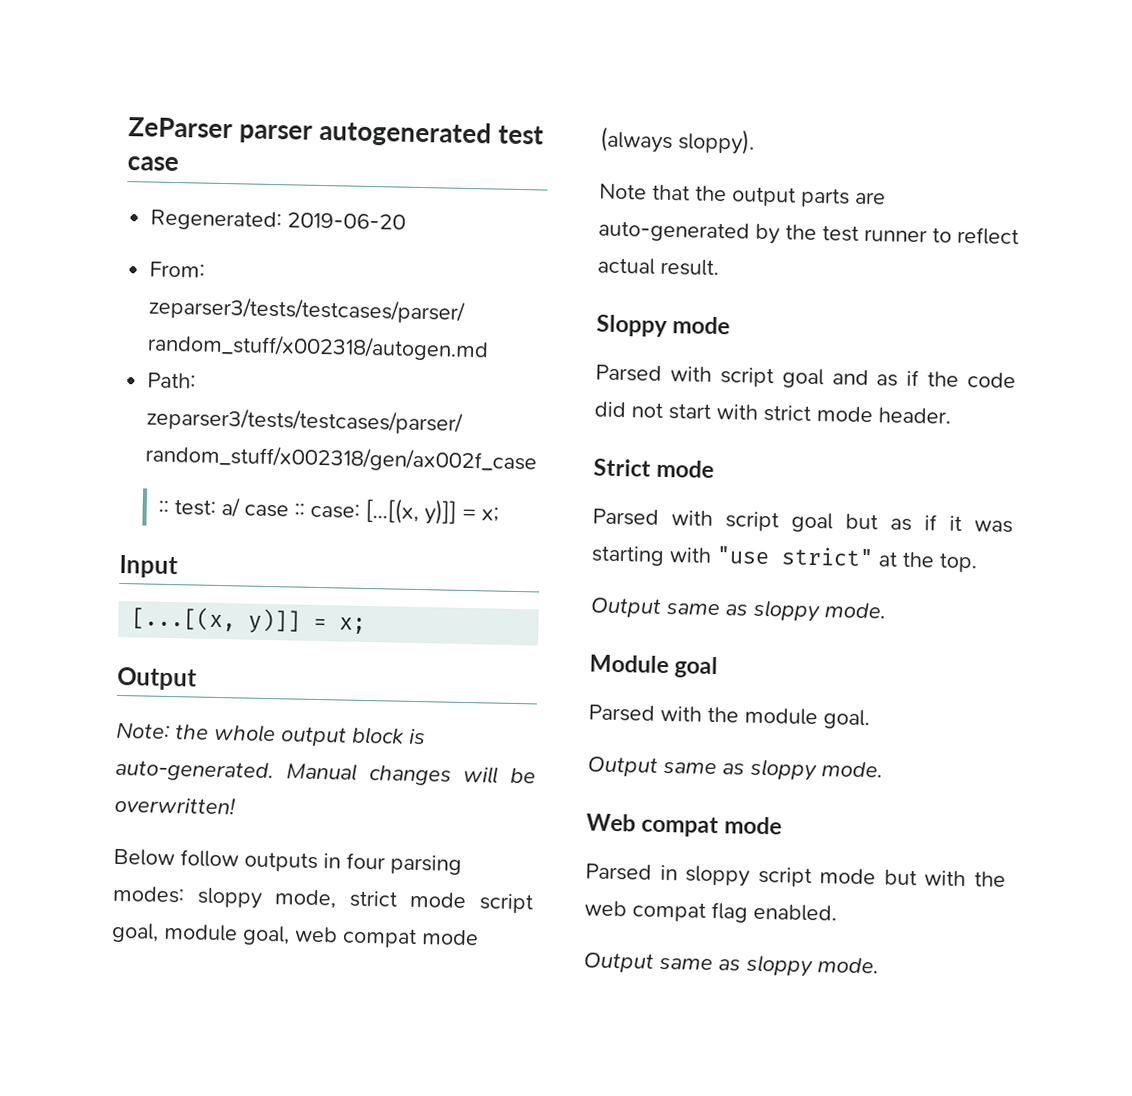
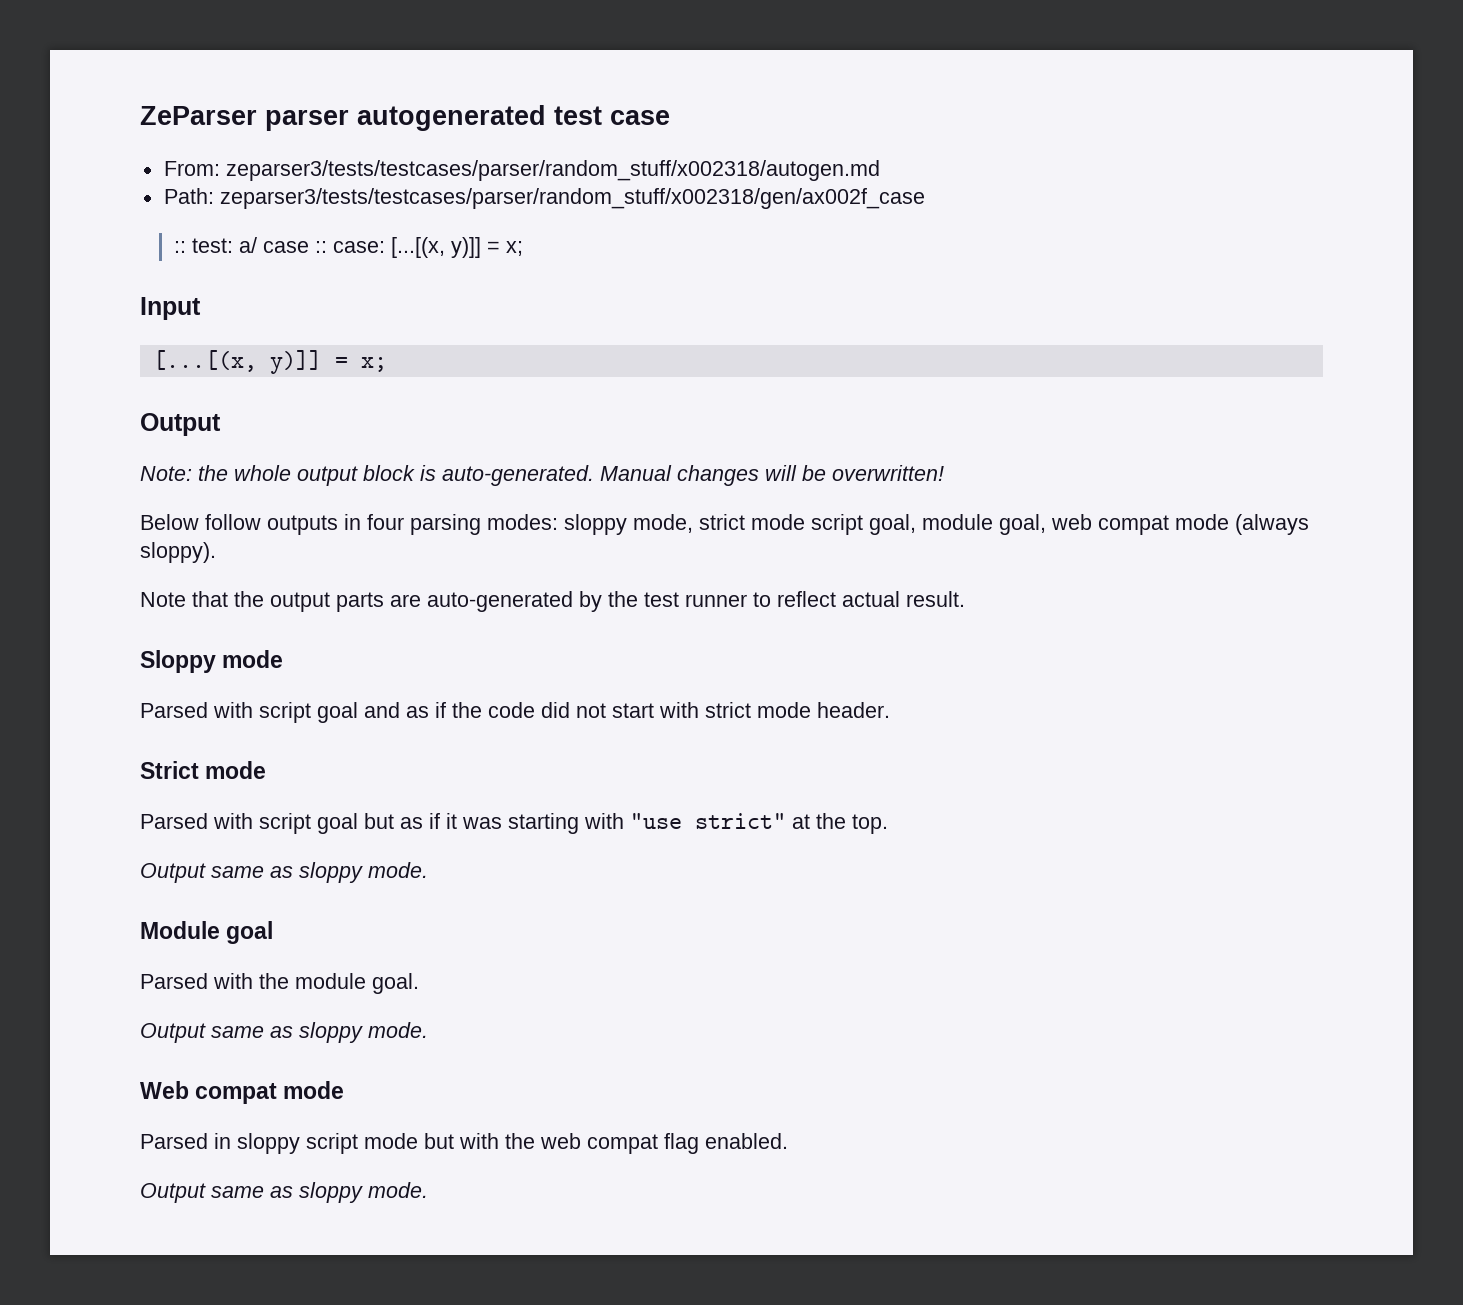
[150,209,407,232] // Regenerated: 2019-06-20 -> (670, 117) none

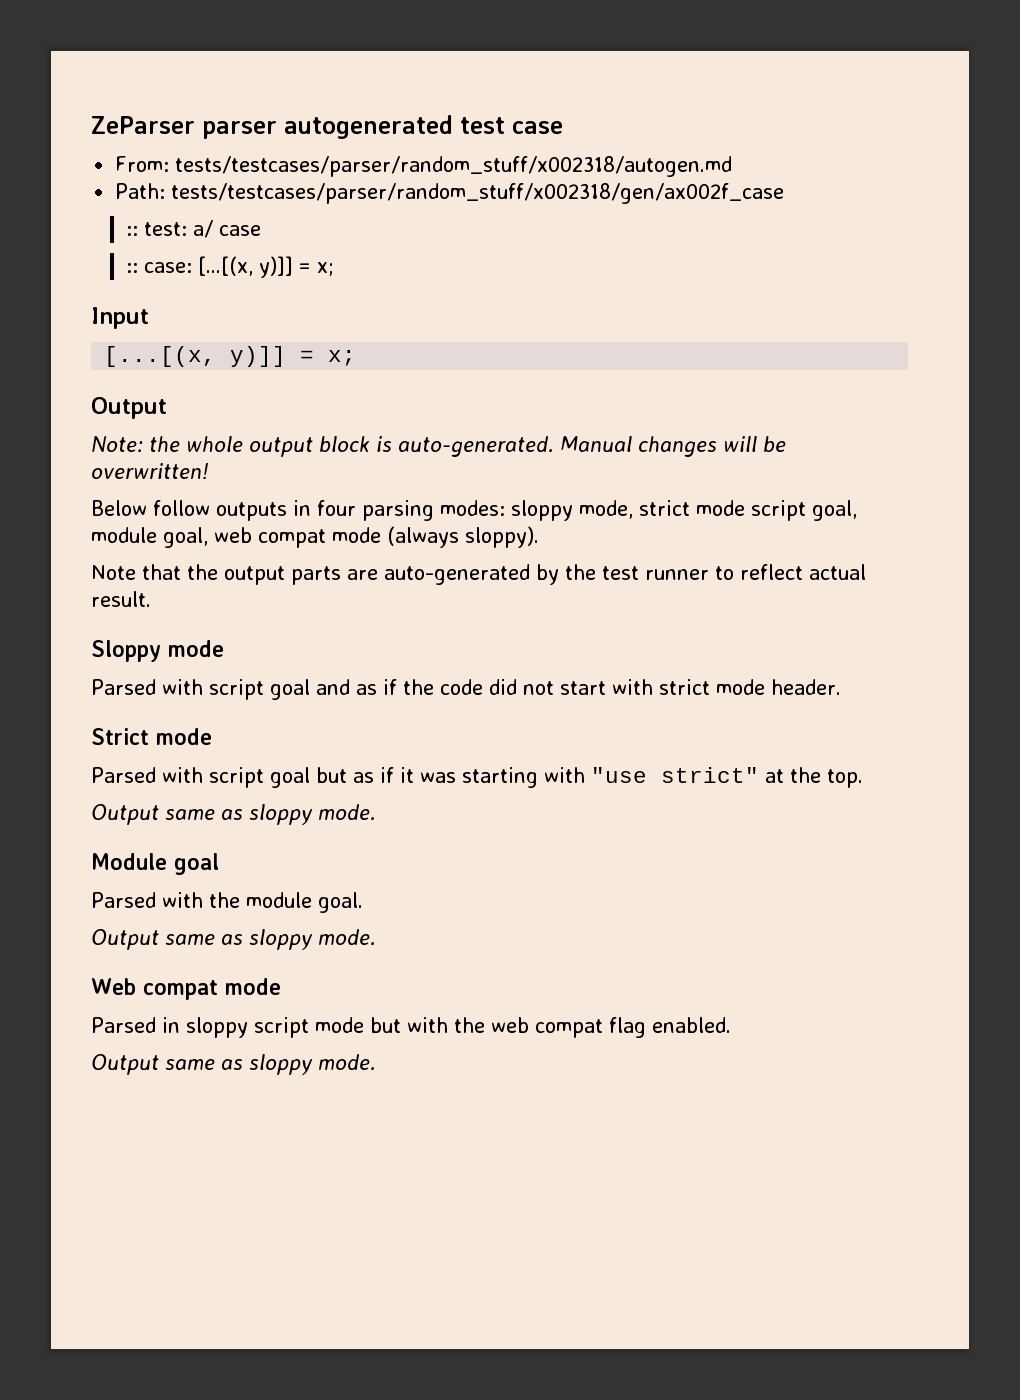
[225,160,880,181] zeparser3/tests/testcases/parser/random_stuff/x002318/autogen.md -> [175,156,733,177] tests/testcases/parser/random_stuff/x002318/autogen.md
[219,188,925,209] zeparser3/tests/testcases/parser/random_stuff/x002318/gen/ax002f_case -> [171,183,785,204] tests/testcases/parser/random_stuff/x002318/gen/ax002f_case
(310, 247) none -> (261, 230) //

